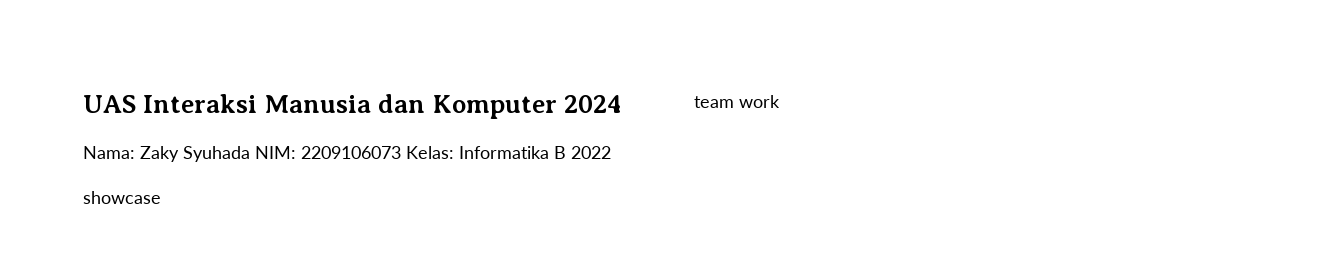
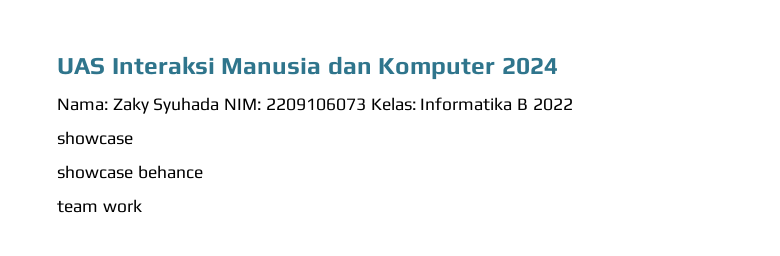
(161, 197) none -> [57,165,203,179] // showcase behance

